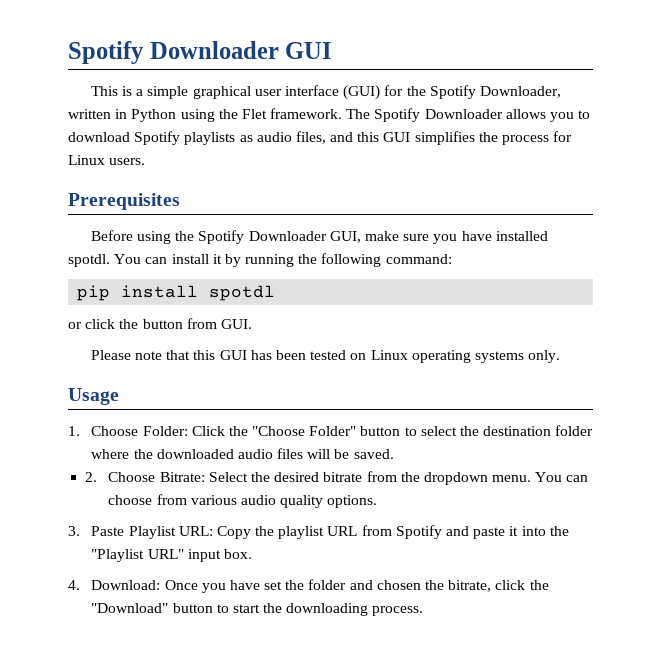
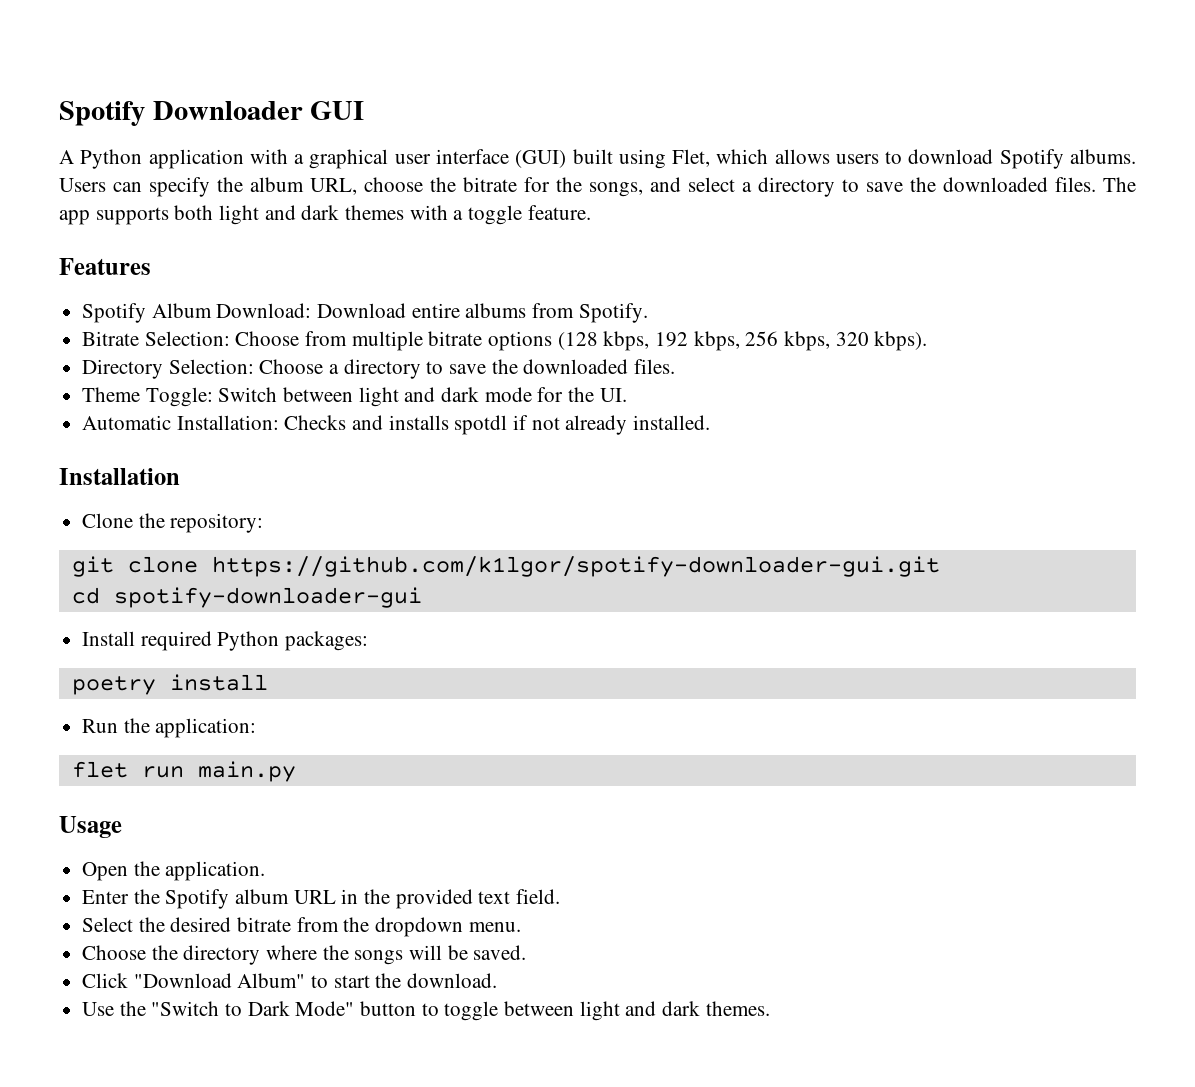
[90,85,561,100] [68,108,591,122] [68,131,573,145] [68,155,146,165] [68,193,180,210] [90,230,548,244] [68,253,452,267] [77,285,276,301] [68,318,252,329] [90,350,561,363] [68,388,119,405] [68,425,594,436] [91,448,394,459] [85,472,205,482] This is a simple graphical user interface (GUI) for the Spotify Downloader, written in Python using the Flet framework. The Spotify Downloader allows you to download Spotify playlists as audio files, and this GUI simplifies the process for Linux users. // Prerequisites // Before using the Spotify Downloader GUI, make sure you have installed spotdl. You can install it by running the following command: // pip install spotdl // or click the button from GUI. // Please note that this GUI has been tested on Linux operating systems only. // Usage // 1. Choose Folder: Click the "Choose Folder" button to select the destination folder where the downloaded audio files will be saved. // 2. Choose Bitrate: -> [59,149,1137,169] [59,177,1136,197] [59,205,591,225] [59,258,151,275] [82,303,648,323] [82,331,928,351] [82,359,676,379] [82,387,627,407] [82,415,711,435] [59,468,180,485] [82,513,264,533] [71,556,940,577] [71,587,422,608] [82,631,369,651] [71,674,268,695] [82,718,257,738] [71,761,296,782] [59,816,122,838] [82,861,266,881] [82,889,561,909] A Python application with a graphical user interface (GUI) built using Flet, which allows users to download Spotify albums. Users can specify the album URL, choose the bitrate for the songs, and select a directory to save the downloaded files. The app supports both light and dark themes with a toggle feature. // Features // Spotify Album Download: Download entire albums from Spotify. // Bitrate Selection: Choose from multiple bitrate options (128 kbps, 192 kbps, 256 kbps, 320 kbps). // Directory Selection: Choose a directory to save the downloaded files. // Theme Toggle: Switch between light and dark mode for the UI. // Automatic Installation: Checks and installs spotdl if not already installed. // Installation // Clone the repository: // git clone https://github.com/k1lgor/spotify-downloader-gui.git // cd spotify-downloader-gui // Install required Python packages: // poetry install // Run the application: // flet run main.py // Usage // Open the application. // Enter the Spotify album URL in the provided text field. //
[535,472,589,482] [108,494,378,508] [68,525,569,539] [91,549,252,562] [68,579,549,593] [91,603,424,616] You can choose from various audio quality options. // 3. Paste Playlist URL: Copy the playlist URL from Spotify and paste it into the "Playlist URL" input box. // 4. Download: Once you have set the folder and chosen the bitrate, click the "Download" button to start the downloading process. -> [82,945,527,965] [82,973,498,988] [82,1001,770,1021] // Choose the directory where the songs will be saved. // Click "Download Album" to start the download. // Use the "Switch to Dark Mode" button to toggle between light and dark themes.

